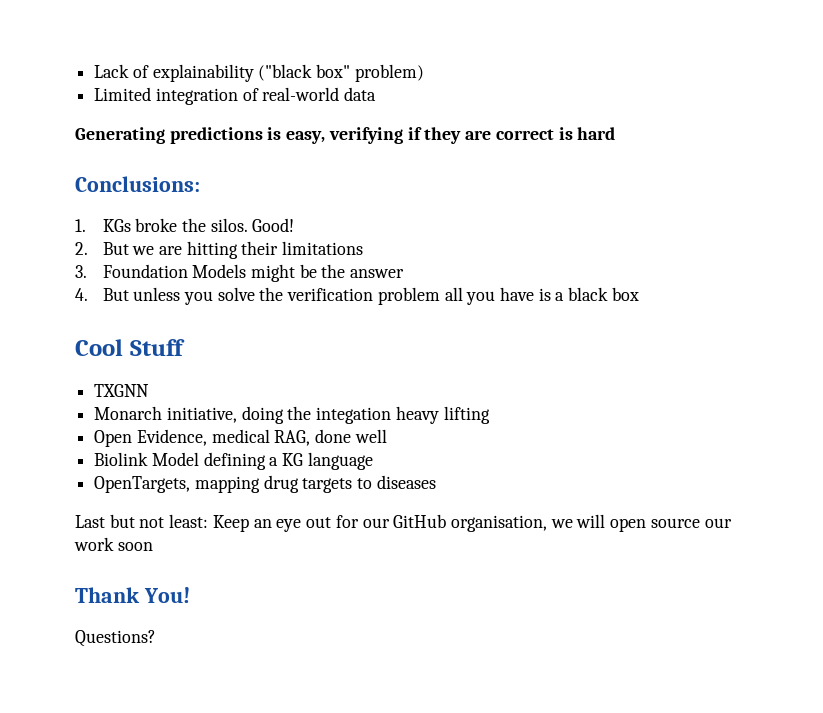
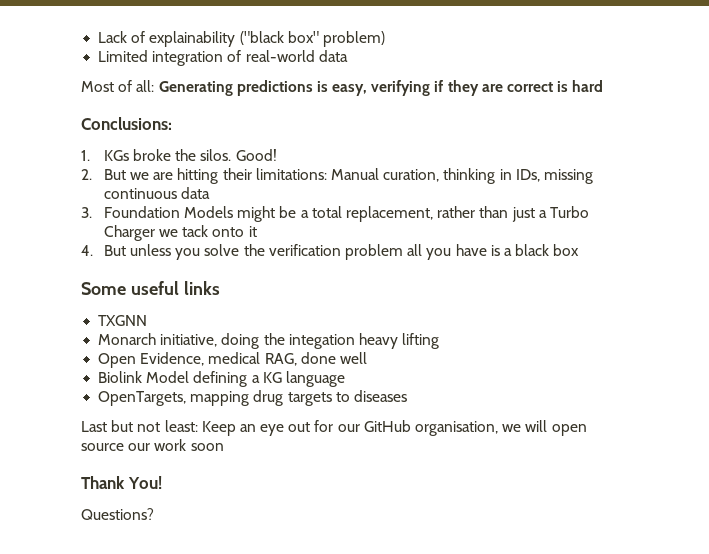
(377, 94) none -> [81,80,155,92] Most of all:
[282,241,364,255] limitations -> [255,168,593,184] [103,187,211,199] limitations: Manual curation, thinking in IDs, missing continuous data
[321,264,405,278] the answer -> [300,206,589,222] [103,225,257,241] a total replacement, rather than just a Turbo Charger we tack onto it
[75,339,185,356] Cool Stuff -> [81,281,220,295] Some useful links

